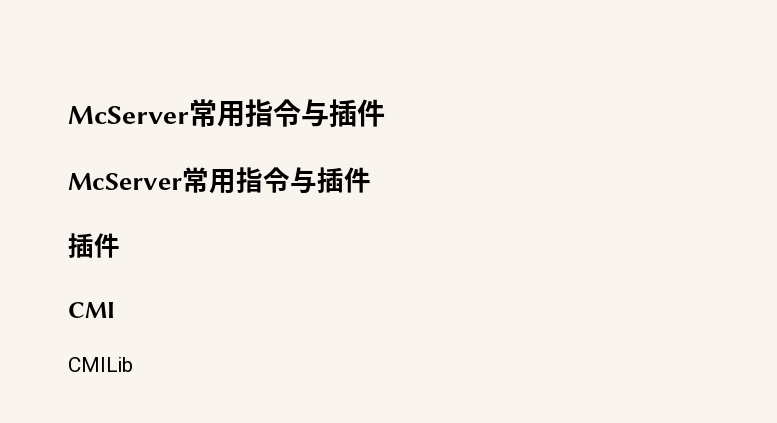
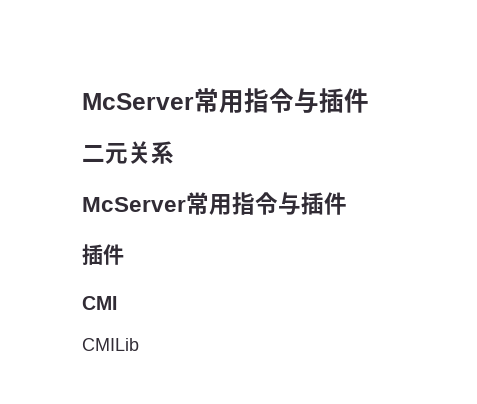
[68,99,385,127] McServer常用指令与插件 -> [82,88,369,113] [82,141,174,164] McServer常用指令与插件 // 二元关系

